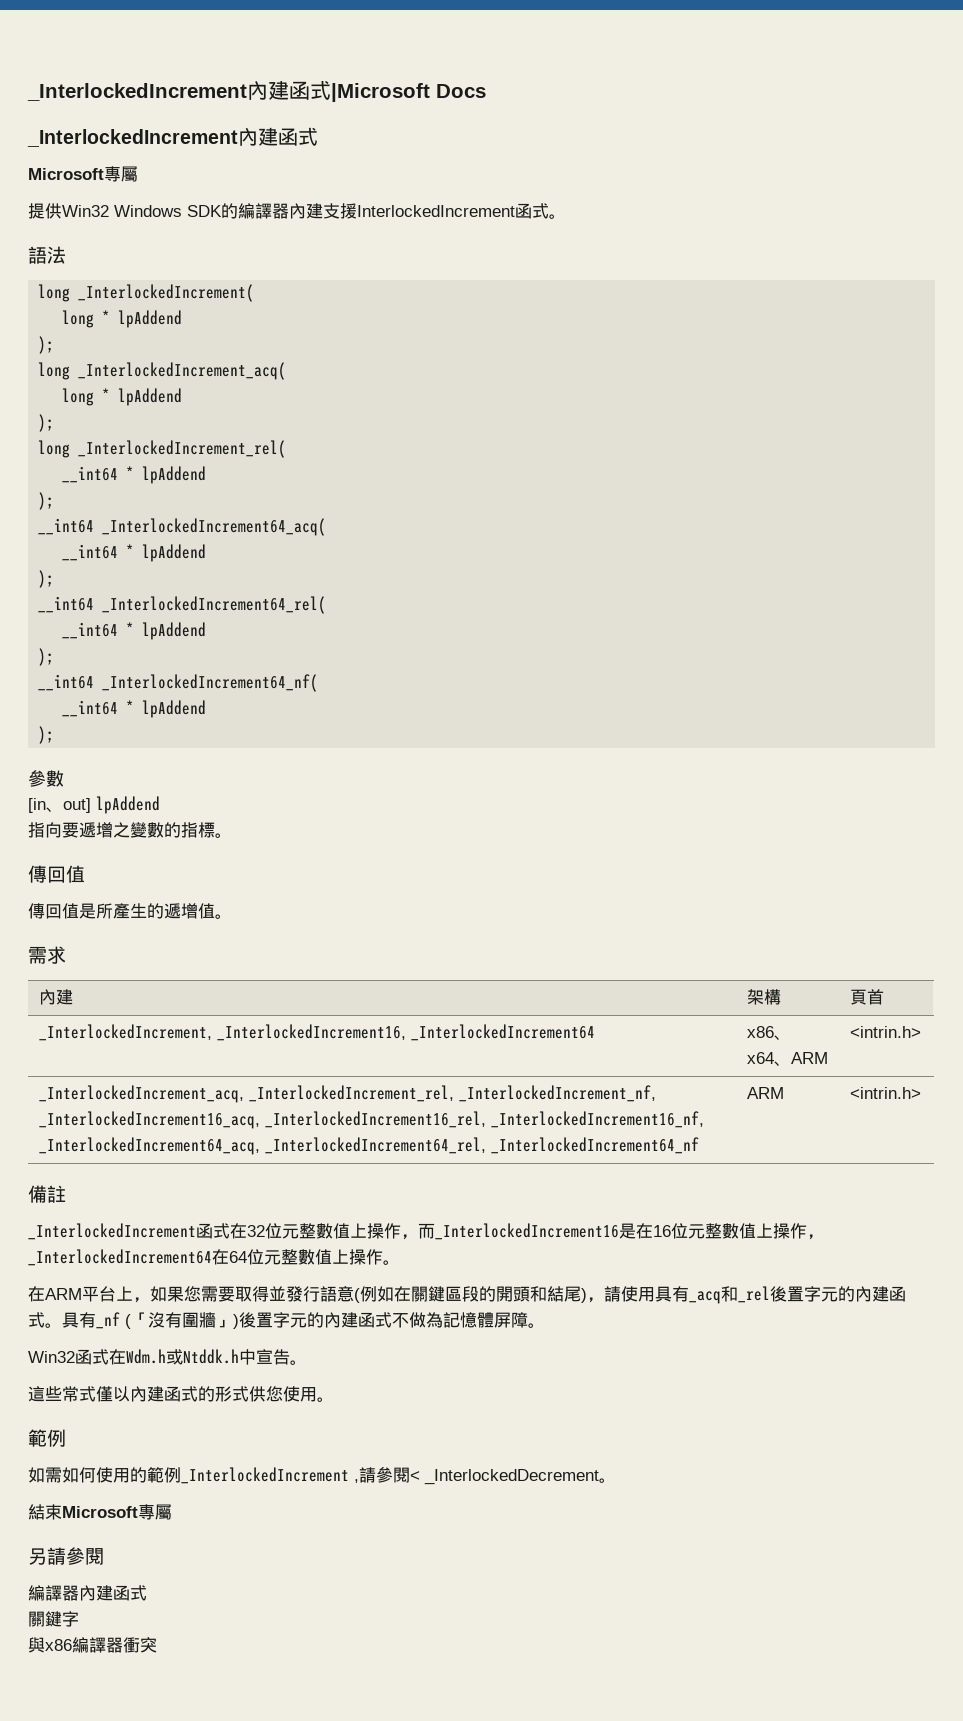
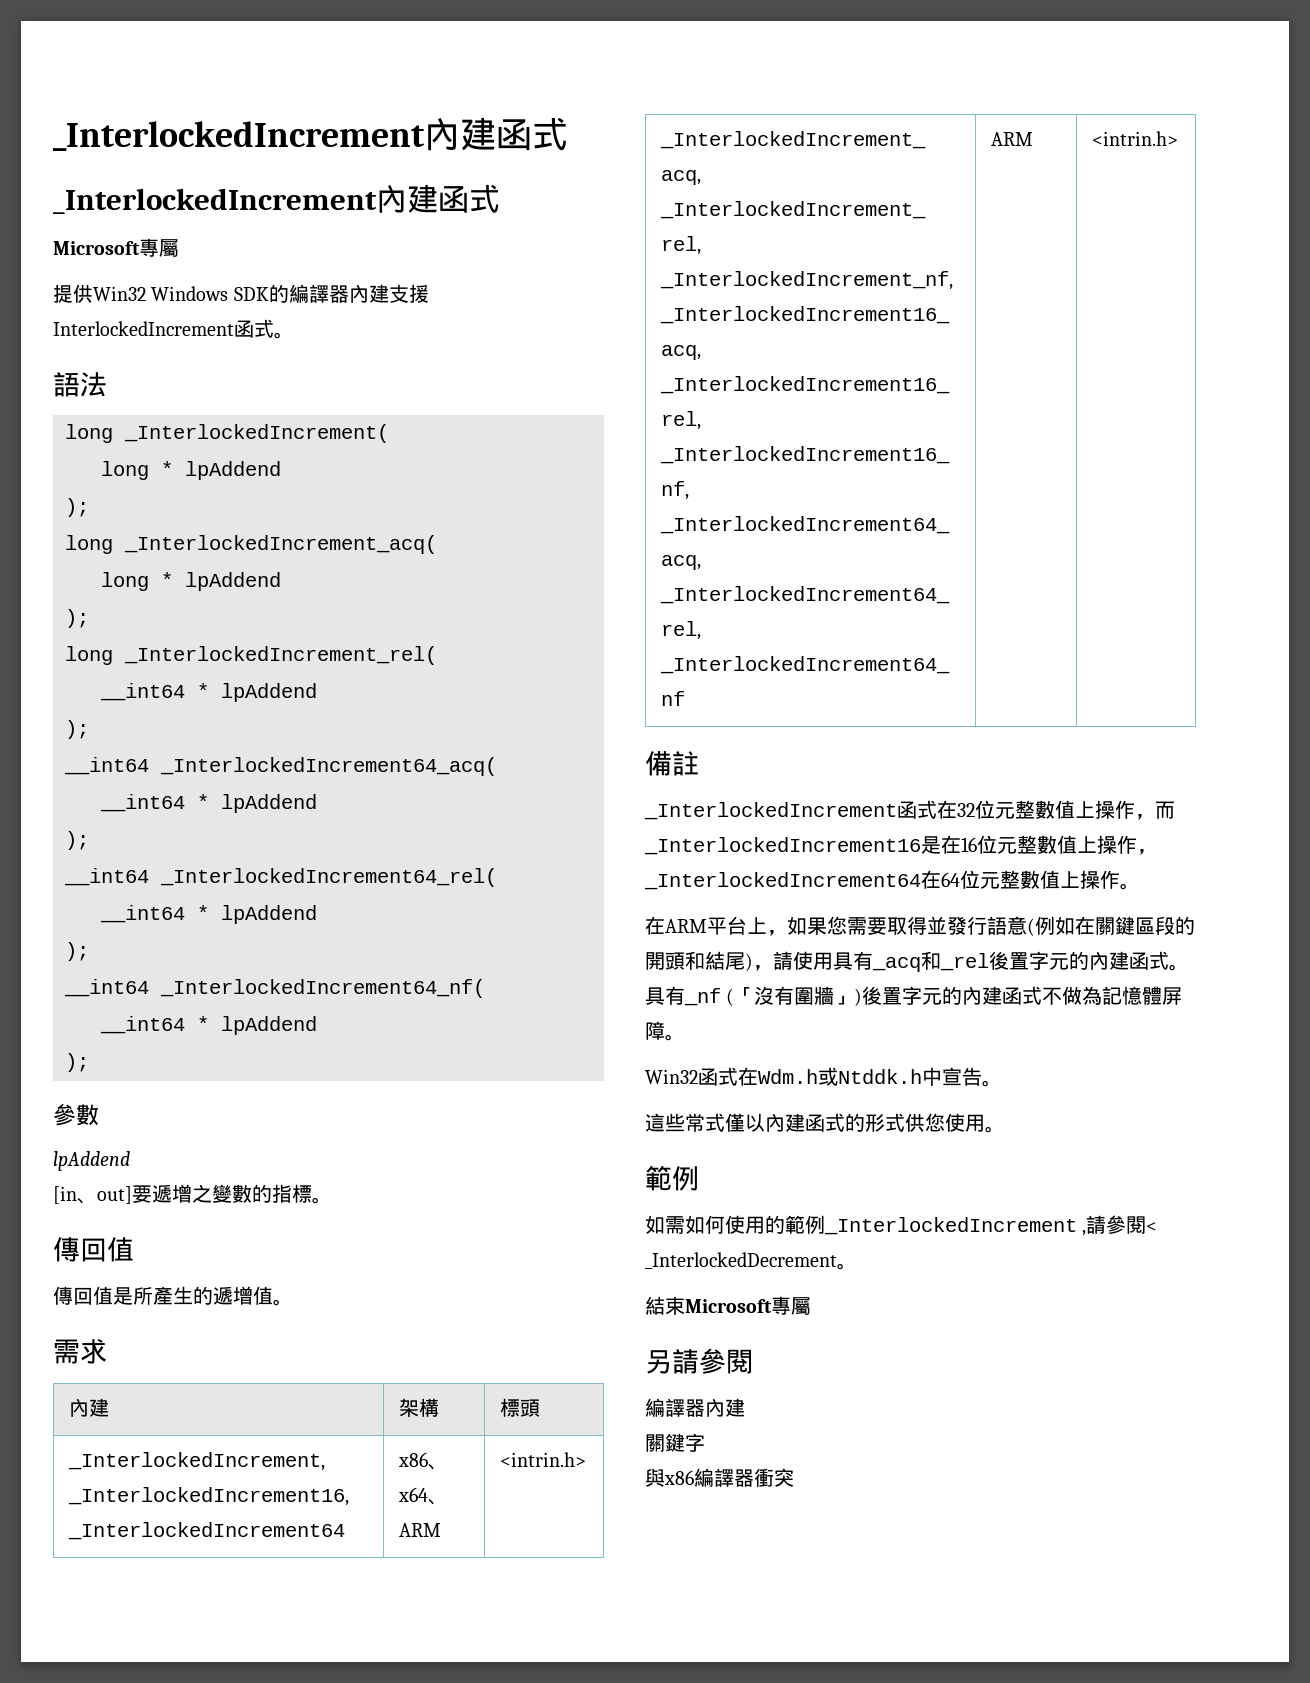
[27,81,486,102] _InterlockedIncrement內建函式|Microsoft Docs -> [53,117,568,151] _InterlockedIncrement內建函式
(64, 778) none -> [53,1151,130,1171] // lpAddend
[96,796,160,814] [28,822,62,838] lpAddend // 指向 -> (132, 1195) none
[850,989,885,1005] 頁首 -> [499,1398,540,1417] 標頭
[113,1585,147,1601] 函式 -> (745, 1407) none

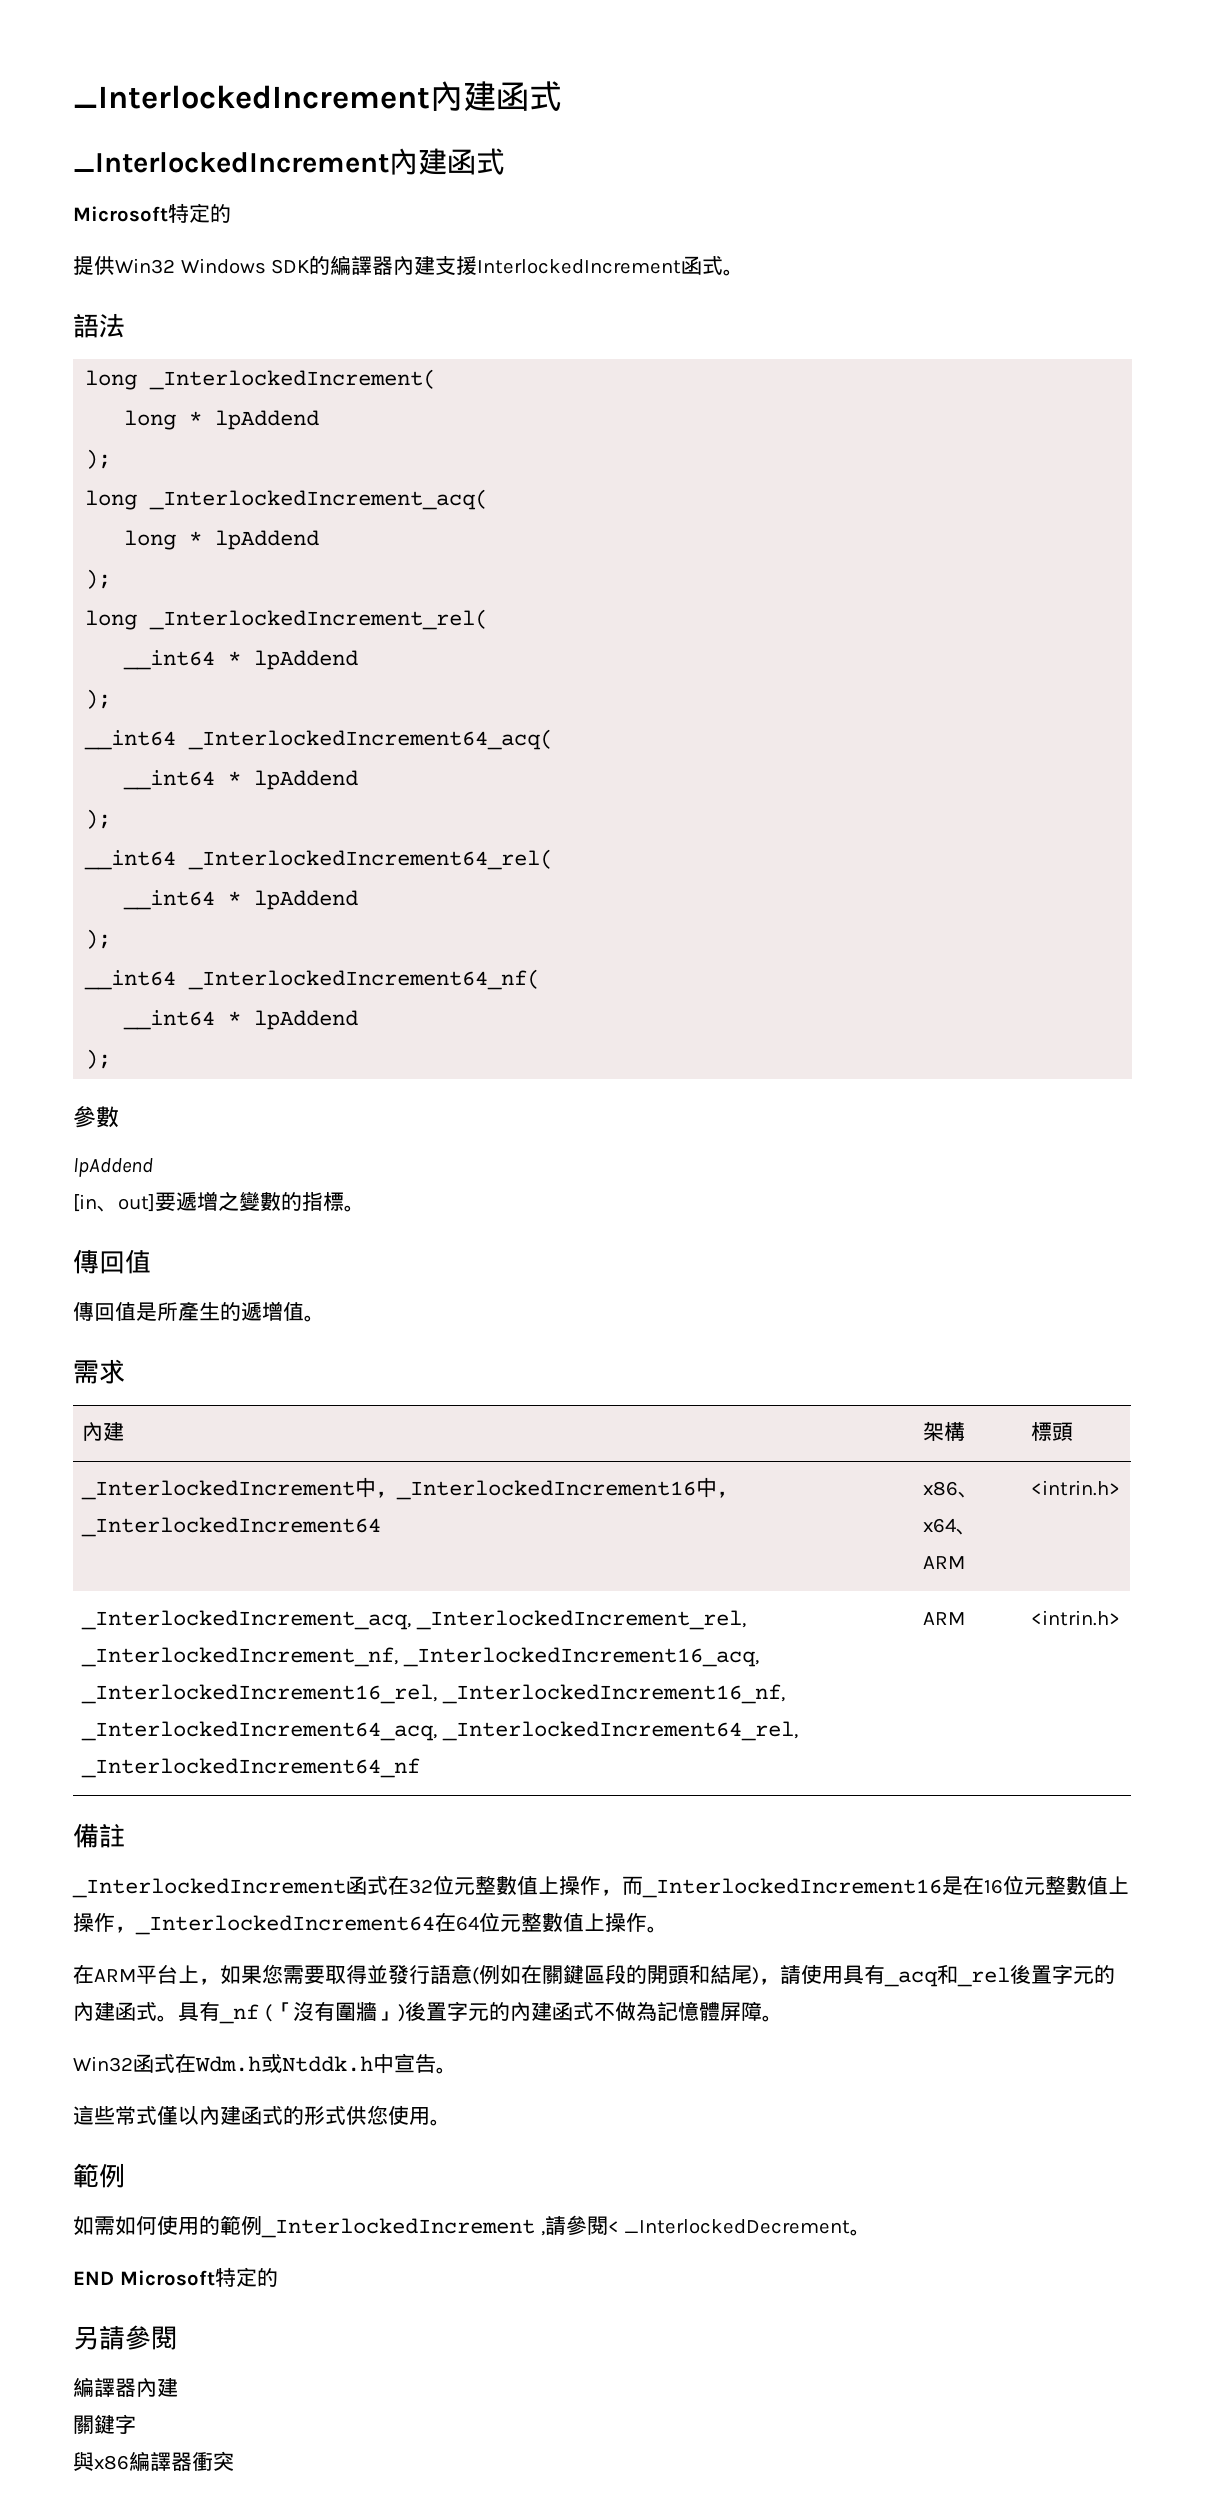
[139,238,179,257] 專屬 -> [168,203,231,223] 特定的
[67,1452,325,1471] [67,1487,349,1506] _InterlockedIncrement, _InterlockedIncrement16, -> [81,1477,739,1500] _InterlockedIncrement中，_InterlockedIncrement16中，
[645,1296,811,1315] 結束Microsoft專屬 -> [73,2267,278,2287] END Microsoft特定的

